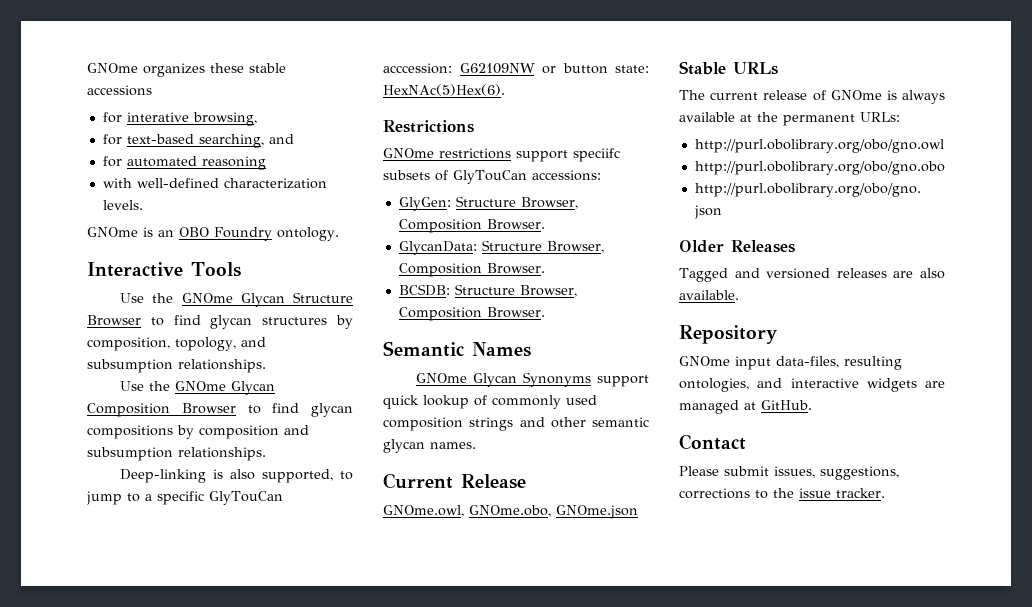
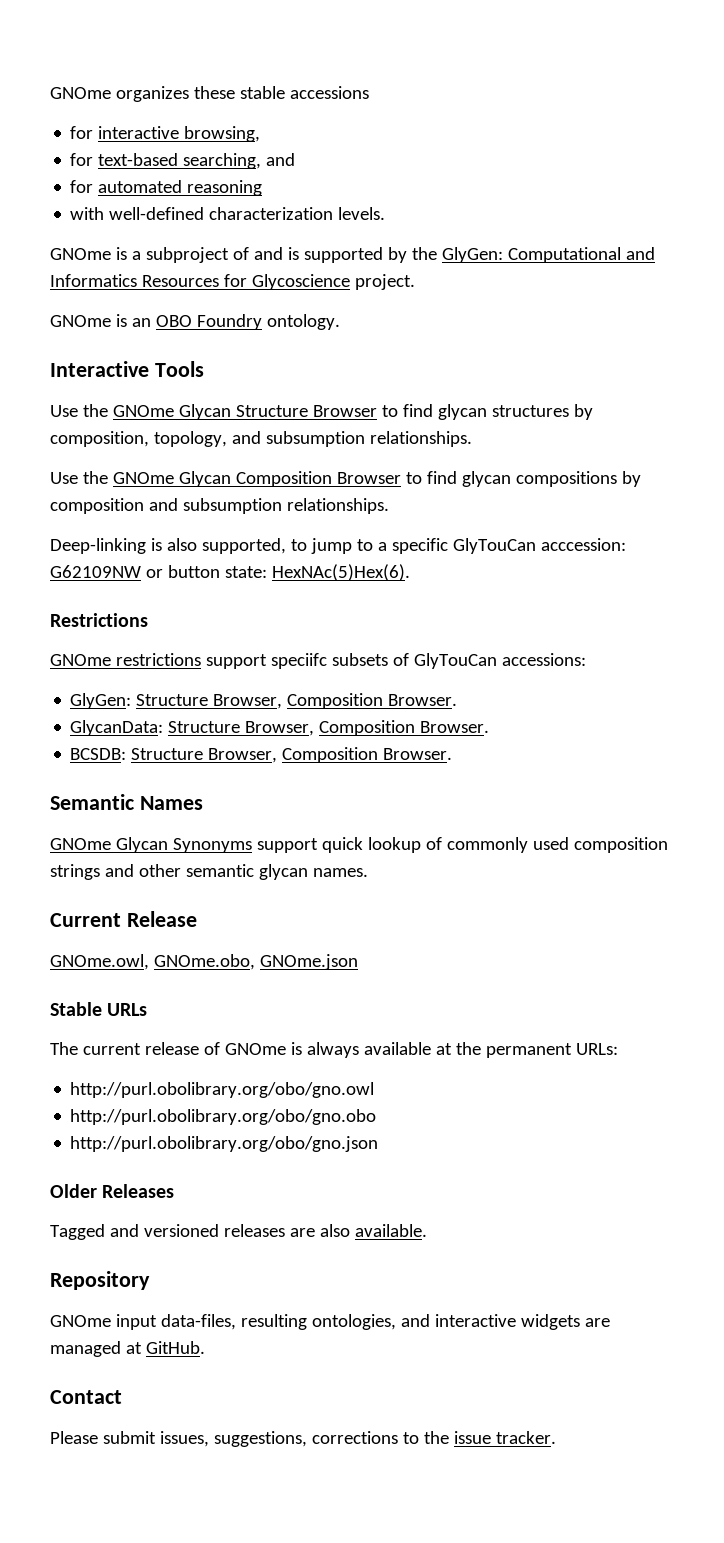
[126,112,189,122] interative -> [98,126,180,139] interactive
(143, 205) none -> [50,247,655,263] [50,274,415,290] // GNOme is a subproject of and is supported by the GlyGen: Computational and Informatics Resources for Glycoscience project.

